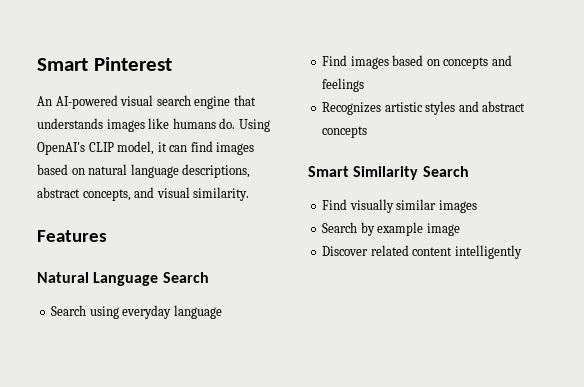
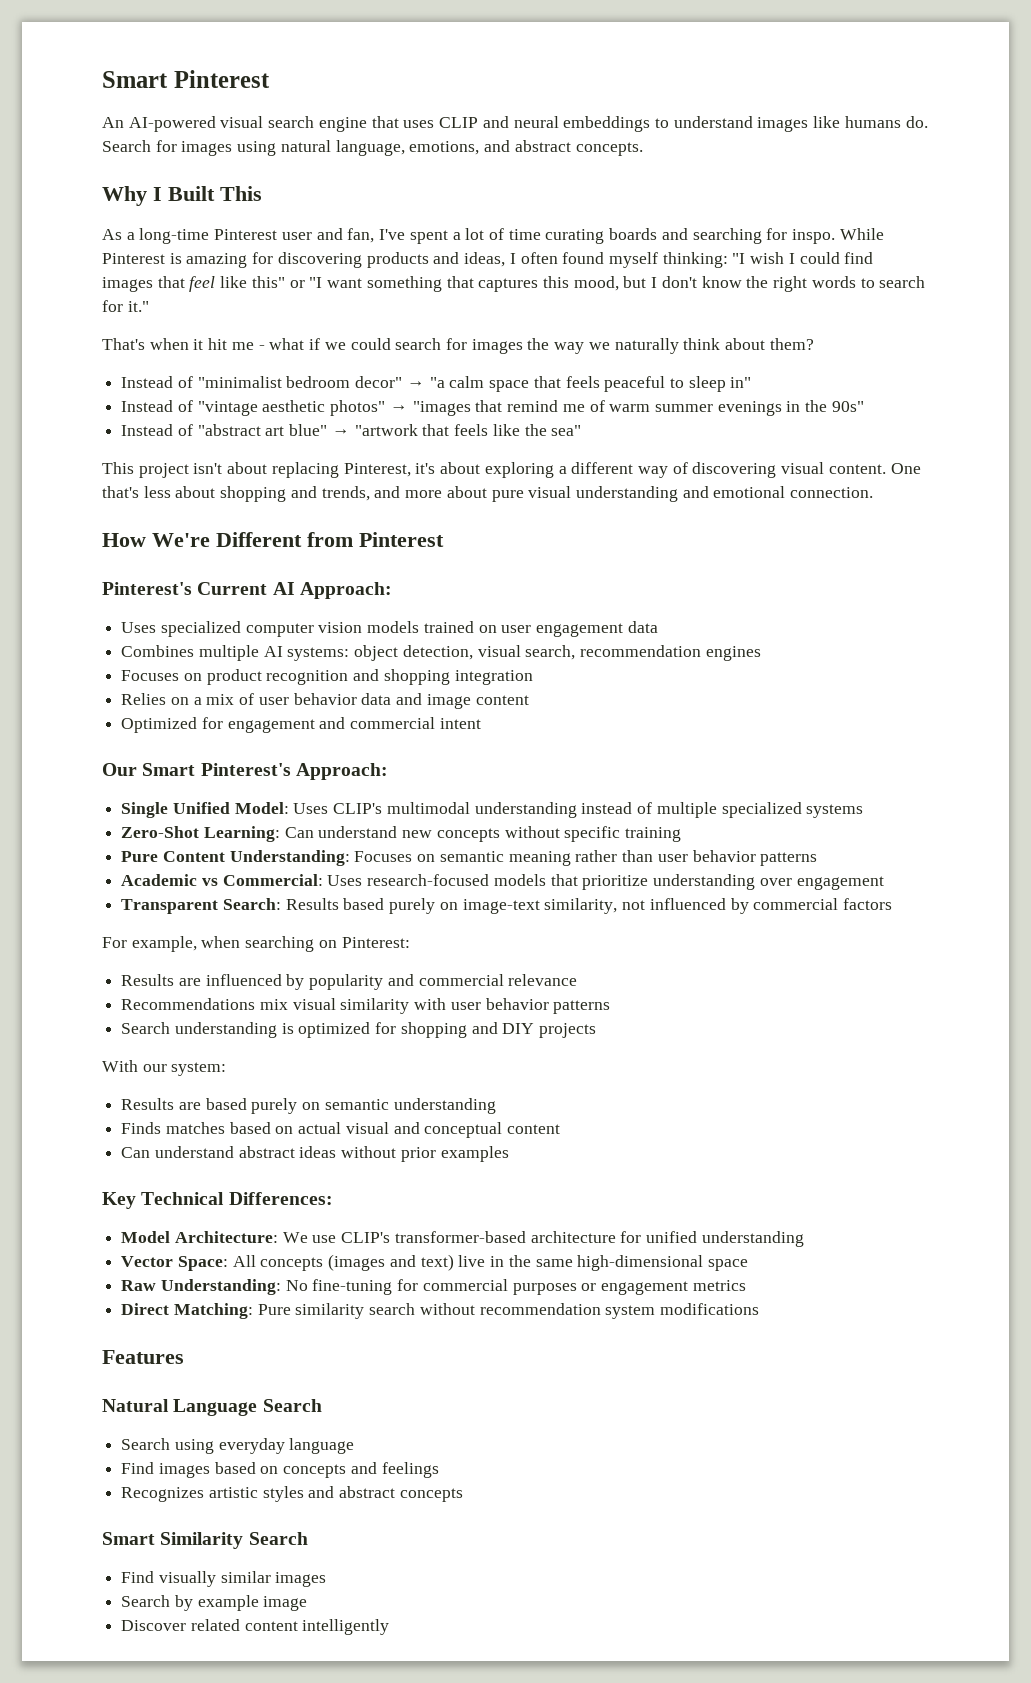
[37,118,270,132] [37,141,255,155] [37,164,251,178] [37,187,250,201] understands images like humans do. Using OpenAI's CLIP model, it can find images based on natural language descriptions, abstract concepts, and visual similarity. -> [403,116,928,132] [102,140,643,156] [102,186,262,206] [102,228,884,244] [102,252,874,268] [102,276,926,292] [102,300,149,312] [102,338,814,354] [121,376,752,392] [121,400,864,416] [121,424,582,436] [102,462,921,478] [102,486,874,502] [102,532,444,547] [102,582,392,599] [121,621,658,637] [121,645,761,661] [121,669,533,685] [121,693,529,709] [121,717,481,733] [102,763,388,780] [121,802,864,818] [121,826,682,842] [121,850,818,866] [121,874,884,890] [121,898,892,914] [102,936,410,952] [121,974,578,990] [121,998,611,1014] [121,1022,597,1038] [102,1060,227,1076] [121,1098,496,1114] [121,1122,561,1138] [121,1146,509,1162] [102,1192,333,1209] [121,1231,804,1247] [121,1254,748,1271] [121,1279,746,1295] [121,1303,760,1319] uses CLIP and neural embeddings to understand images like humans do. Search for images using natural language, emotions, and abstract concepts. // Why I Built This // As a long-time Pinterest user and fan, I've spent a lot of time curating boards and searching for inspo. While Pinterest is amazing for discovering products and ideas, I often found myself thinking: "I wish I could find images that feel like this" or "I want something that captures this mood, but I don't know the right words to search for it." // That's when it hit me - what if we could search for images the way we naturally think about them? // Instead of "minimalist bedroom decor" → "a calm space that feels peaceful to sleep in" // Instead of "vintage aesthetic photos" → "images that remind me of warm summer evenings in the 90s" // Instead of "abstract art blue" → "artwork that feels like the sea" // This project isn't about replacing Pinterest, it's about exploring a different way of discovering visual content. One that's less about shopping and trends, and more about pure visual understanding and emotional connection. // How We're Different from Pinterest // Pinterest's Current AI Approach: // Uses specialized computer vision models trained on user engagement data // Combines multiple AI systems: object detection, visual search, recommendation engines // Focuses on product recognition and shopping integration // Relies on a mix of user behavior data and image content // Optimized for engagement and commercial intent // Our Smart Pinterest's Approach: // Single Unified Model: Uses CLIP's multimodal understanding instead of multiple specialized systems // Zero-Shot Learning: Can understand new concepts without specific training // Pure Content Understanding: Focuses on semantic meaning rather than user behavior patterns // Academic vs Commercial: Uses research-focused models that prioritize understanding over engagement // Transparent Search: Results based purely on image-text similarity, not influenced by commercial factors // For example, when searching on Pinterest: // Results are influenced by popularity and commercial relevance // Recommendations mix visual similarity with user behavior patterns // Search understanding is optimized for shopping and DIY projects // With our system: // Results are based purely on semantic understanding // Finds matches based on actual visual and conceptual content // Can understand abstract ideas without prior examples // Key Technical Differences: // Model Architecture: We use CLIP's transformer-based architecture for unified understanding // Vector Space: All concepts (images and text) live in the same high-dimensional space // Raw Understanding: No fine-tuning for commercial purposes or engagement metrics // Direct Matching: Pure similarity search without recommendation system modifications

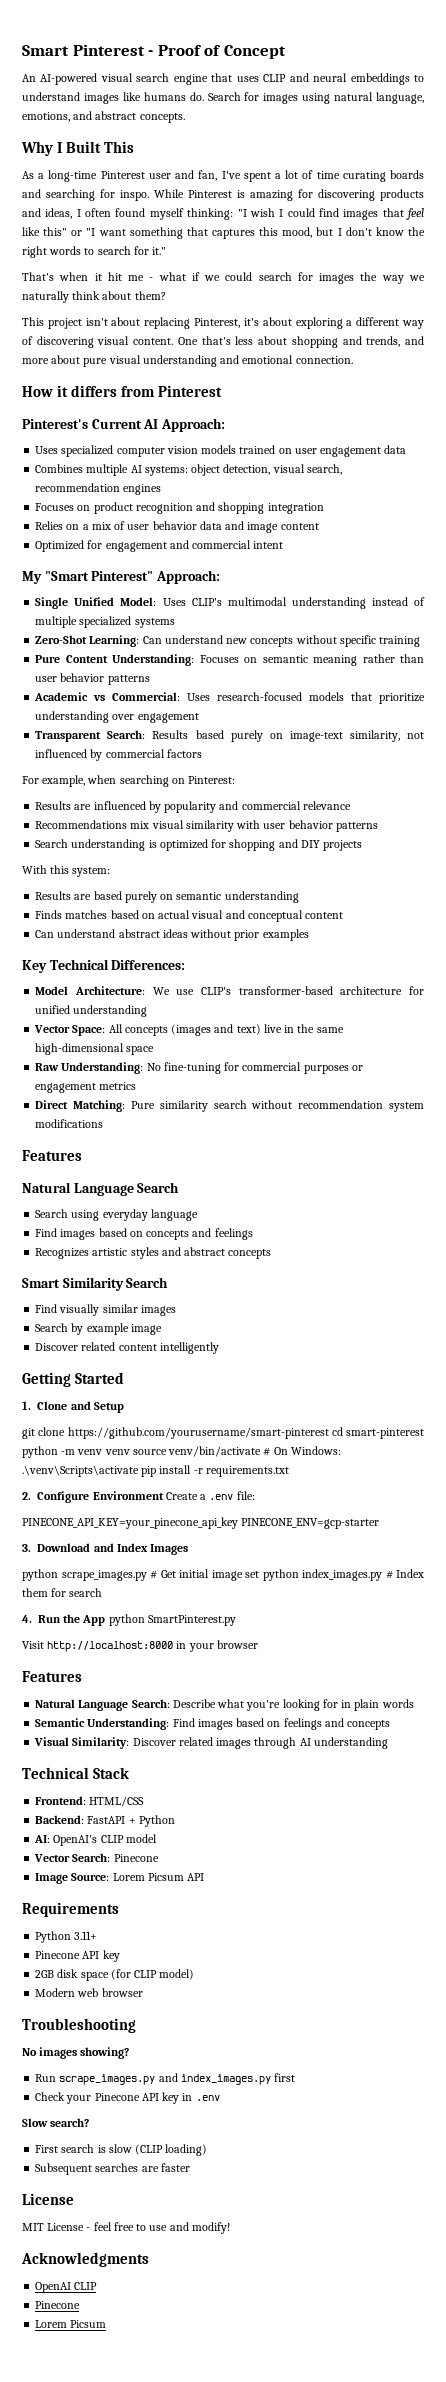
(270, 79) none -> [148,45,286,59] - Proof of Concept
[121,376,752,392] [121,400,864,416] [121,424,582,436] // Instead of "minimalist bedroom decor" → "a calm space that feels peaceful to sleep in" // Instead of "vintage aesthetic photos" → "images that remind me of warm summer evenings in the 90s" // Instead of "abstract art blue" → "artwork that feels like the sea" -> (166, 295) none
[152,532,302,547] We're Different -> [57,385,118,397] it differs
[102,763,291,776] Our Smart Pinterest's -> [22,571,154,584] My "Smart Pinterest"
[142,1064,167,1072] our -> [50,865,70,874] this
(390, 1627) none -> [22,1372,125,1387] [22,1401,124,1413] [22,1427,424,1439] [22,1446,341,1458] [22,1465,289,1477] [22,1491,255,1503] [22,1517,380,1529] [22,1543,189,1555] [22,1569,424,1581] [22,1588,103,1597] [22,1614,236,1626] [22,1640,258,1652] [22,1671,82,1682] [35,1699,414,1711] [35,1718,391,1730] [34,1737,388,1749] [22,1767,130,1779] [35,1796,145,1807] [35,1815,175,1827] [34,1834,157,1846] [34,1853,159,1862] [35,1873,205,1884] [22,1902,119,1917] [35,1931,98,1943] [35,1950,120,1962] [35,1969,195,1981] [35,1988,143,1997] [22,2018,136,2033] [22,2047,130,2059] [35,2073,296,2085] [35,2092,220,2104] [22,2118,90,2127] [35,2144,208,2156] [35,2163,190,2175] [22,2193,74,2205] [22,2222,230,2234] [21,2252,149,2267] [35,2282,98,2293] [35,2301,81,2309] [35,2320,107,2328] // Getting Started // 1. Clone and Setup // git clone https://github.com/yourusername/smart-pinterest cd smart-pinterest python -m venv venv source venv/bin/activate # On Windows: .\venv\Scripts\activate pip install -r requirements.txt // 2. Configure Environment Create a .env file: // PINECONE_API_KEY=your_pinecone_api_key PINECONE_ENV=gcp-starter // 3. Download and Index Images // python scrape_images.py # Get initial image set python index_images.py # Index them for search // 4. Run the App python SmartPinterest.py // Visit http://localhost:8000 in your browser // Features // Natural Language Search: Describe what you're looking for in plain words // Semantic Understanding: Find images based on feelings and concepts // Visual Similarity: Discover related images through AI understanding // Technical Stack // Frontend: HTML/CSS // Backend: FastAPI + Python // AI: OpenAI's CLIP model // Vector Search: Pinecone // Image Source: Lorem Picsum API // Requirements // Python 3.11+ // Pinecone API key // 2GB disk space (for CLIP model) // Modern web browser // Troubleshooting // No images showing? // Run scrape_images.py and index_images.py first // Check your Pinecone API key in .env // Slow search? // First search is slow (CLIP loading) // Subsequent searches are faster // License // MIT License - feel free to use and modify! // Acknowledgments // OpenAI CLIP // Pinecone // Lorem Picsum

